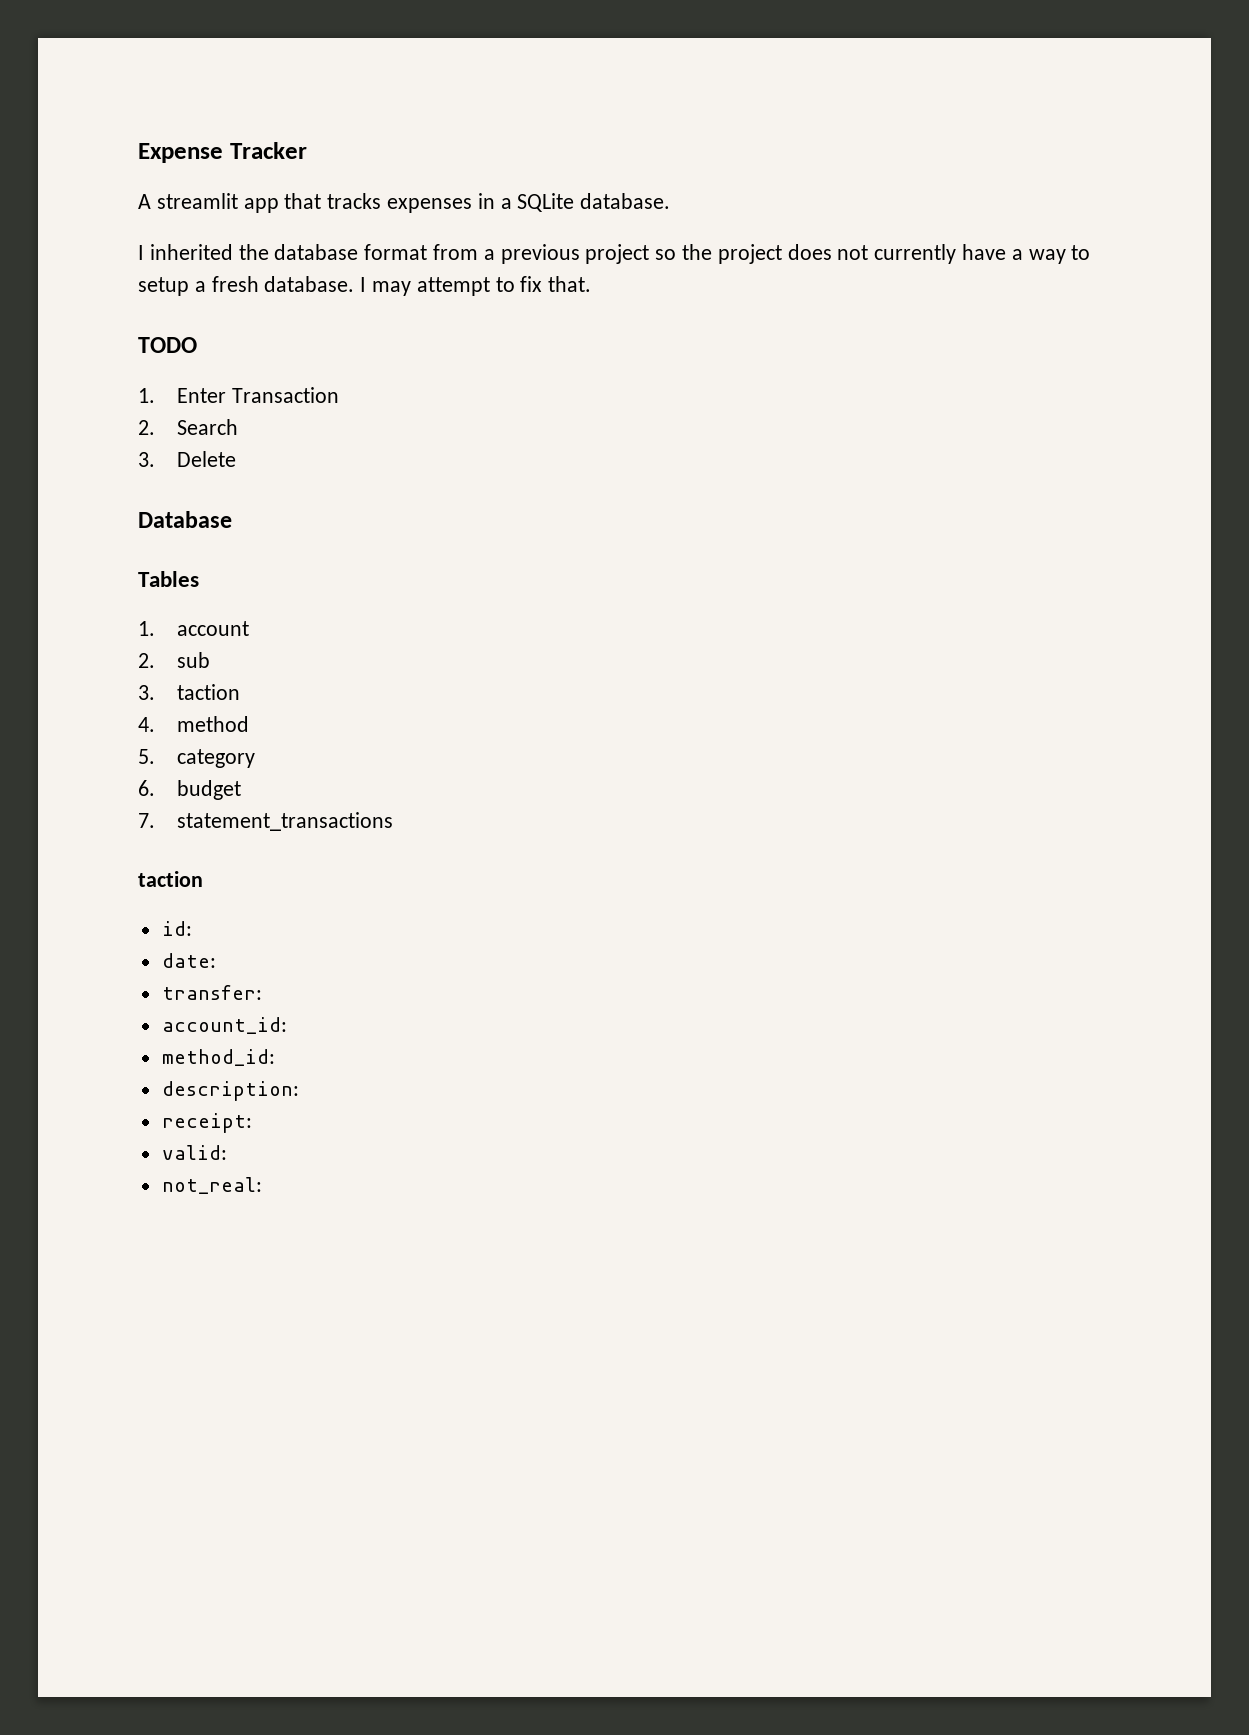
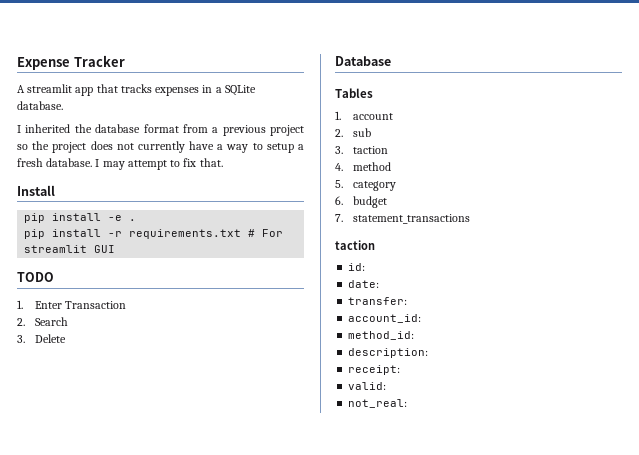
(592, 284) none -> [17,185,55,196] [24,213,137,223] [24,229,284,239] [24,245,116,253] // Install // pip install -e . // pip install -r requirements.txt # For streamlit GUI

